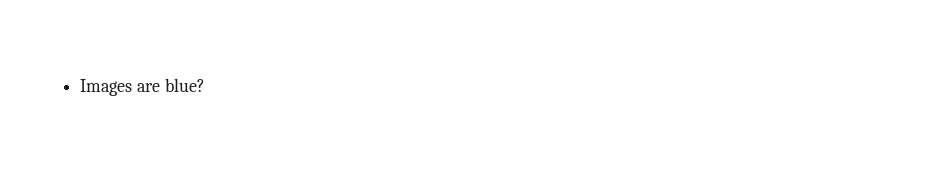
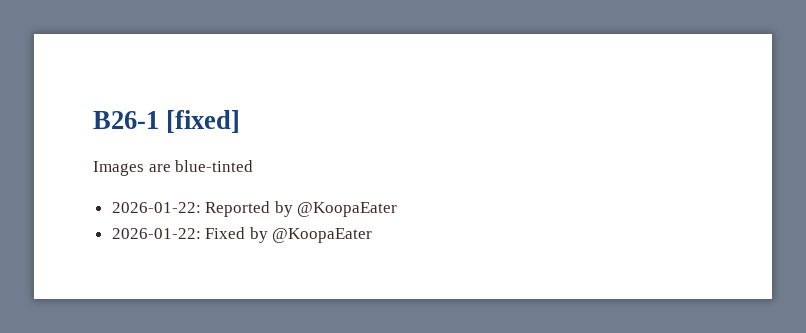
[80,78,205,96] Images are blue? -> [93,110,241,133] [93,160,254,176] [111,201,398,217] [111,227,373,243] B26-1 [fixed] // Images are blue-tinted // 2026-01-22: Reported by @KoopaEater // 2026-01-22: Fixed by @KoopaEater

